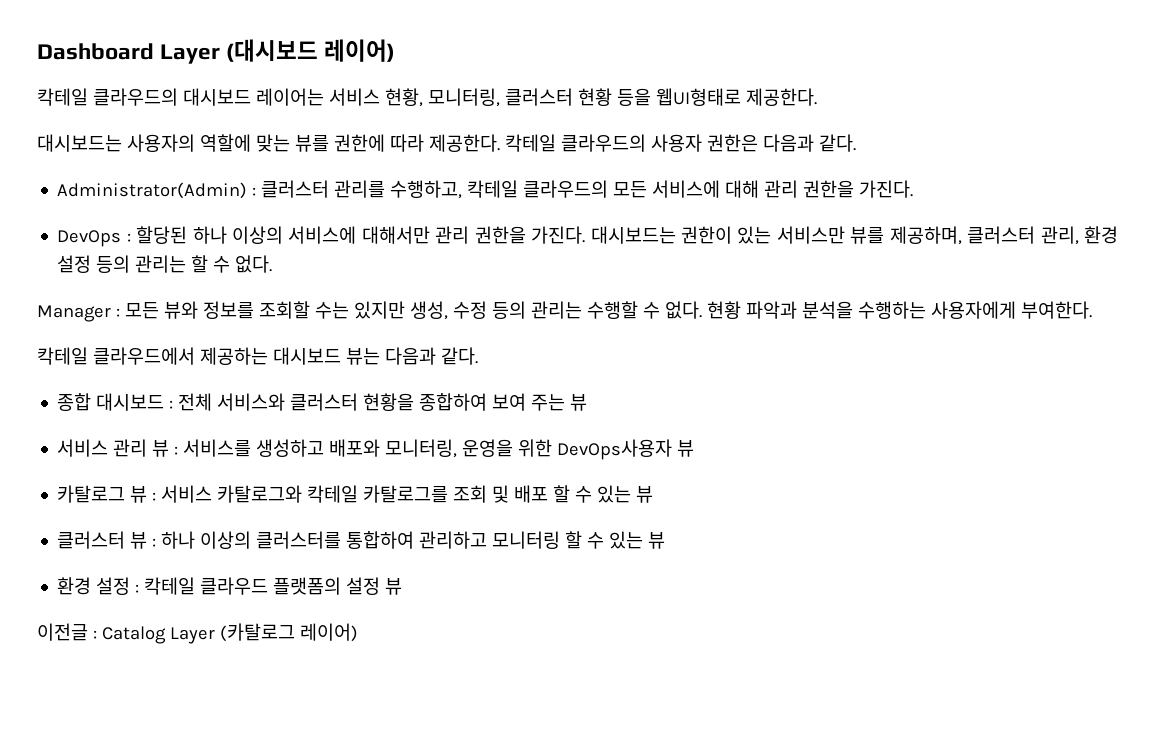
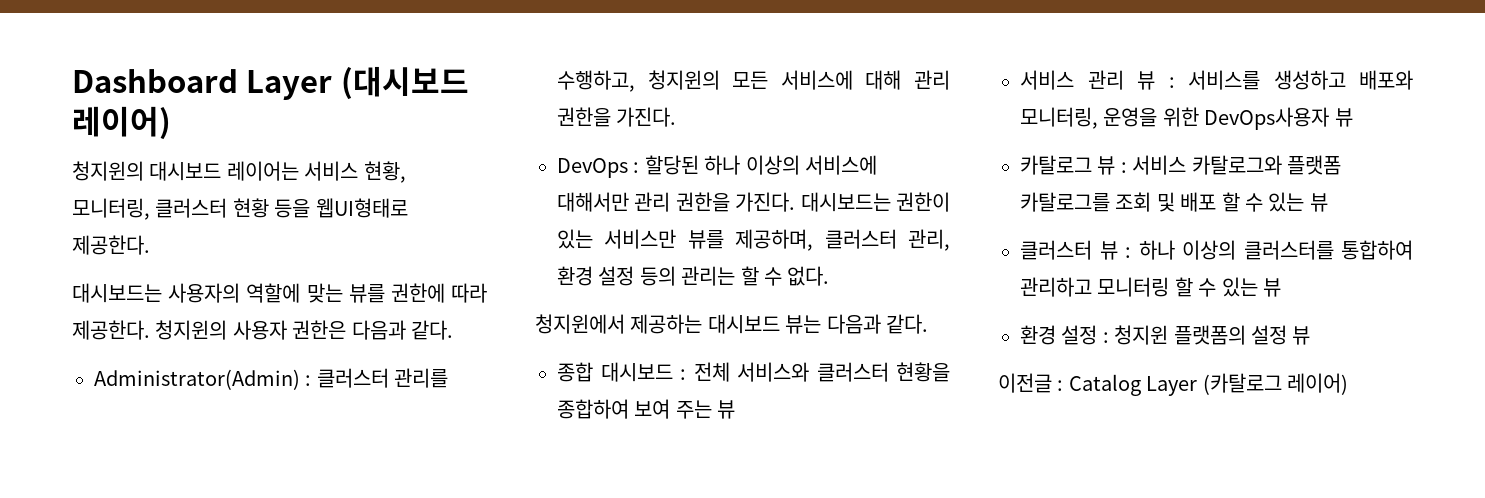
[37,88,178,106] 칵테일 클라우드의 -> [72,161,144,181] 청지윈의
[504,134,646,152] 칵테일 클라우드의 -> [155,320,228,340] 청지윈의
[467,180,609,198] 칵테일 클라우드의 -> [647,70,720,90] 청지윈의
[37,301,1092,322] [37,347,195,365] Manager : 모든 뷰와 정보를 조회할 수는 있지만 생성, 수정 등의 관리는 수행할 수 없다. 현황 파악과 분석을 수행하는 사용자에게 부여한다. // 칵테일 클라우드에서 -> [535,314,625,334] 청지윈에서
[307,485,359,503] 칵테일 -> [1287,155,1341,175] 플랫폼
[144,577,269,595] 칵테일 클라우드 -> [1114,325,1169,345] 청지윈

